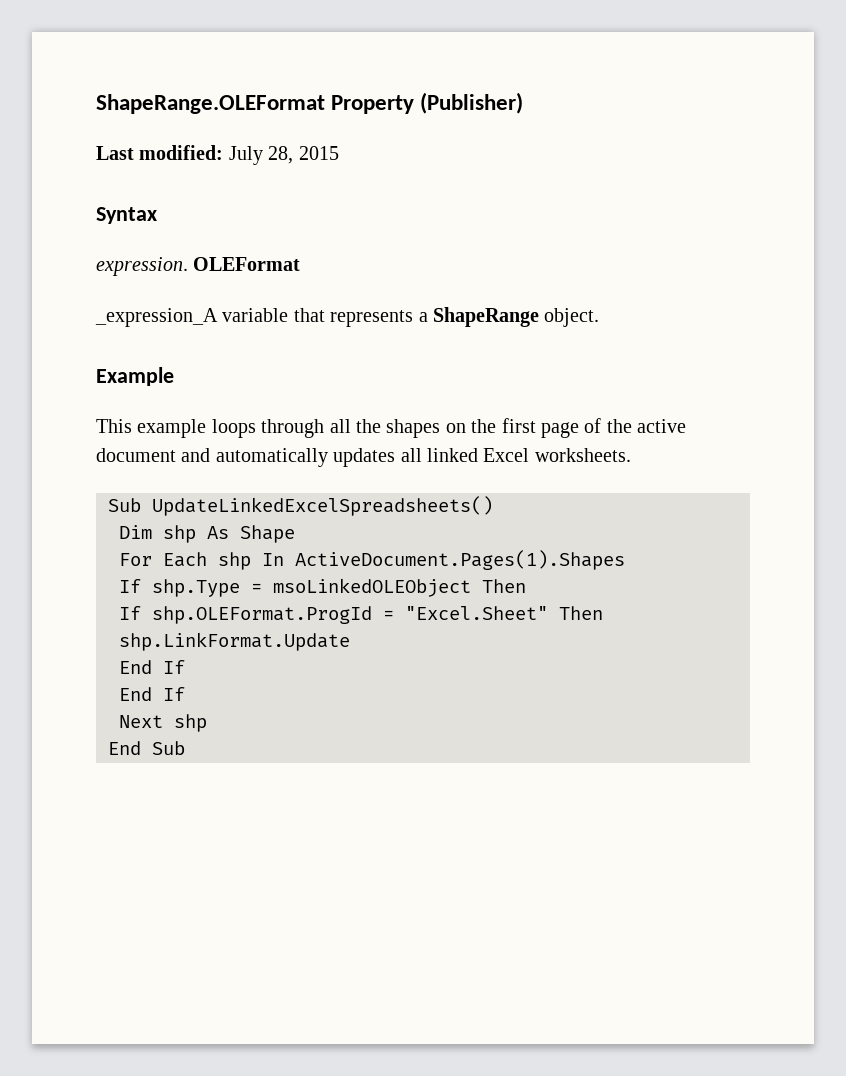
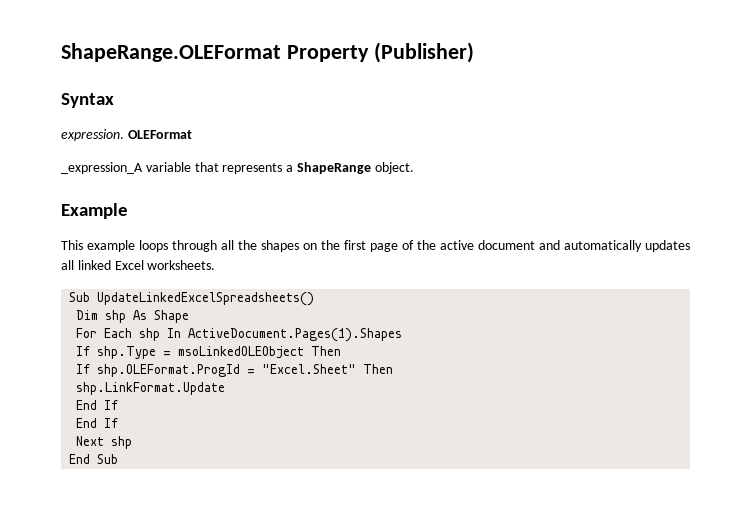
[96,145,339,165] // Last modified: July 28, 2015 -> (474, 52) none

